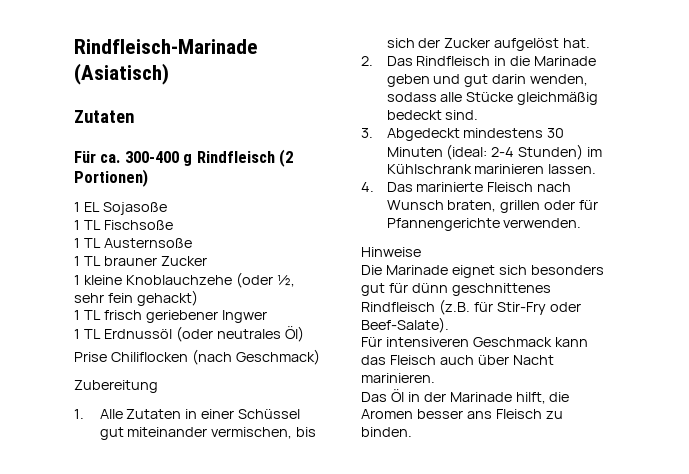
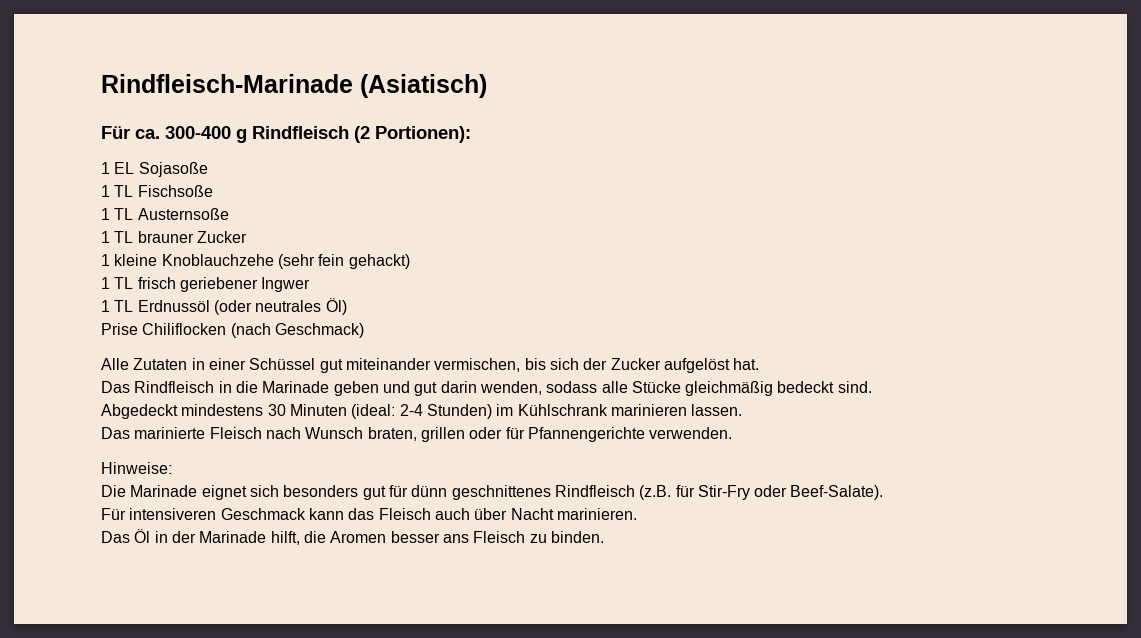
[74,110,134,123] // Zutaten -> (487, 86) none
[74,169,148,187] Portionen) -> [375,126,471,143] Portionen):
[235,272,295,288] [74,293,104,303] (oder ½, sehr -> [277,254,315,269] (sehr
[74,380,158,393] [74,409,84,419] Zubereitung // 1. -> (364, 330) none
[361,56,373,66] 2. -> (760, 364) none
[361,128,373,138] 3. -> (872, 387) none
[361,182,374,192] 4. -> (743, 410) none
[361,247,421,257] Hinweise -> [101,462,172,474] Hinweise:

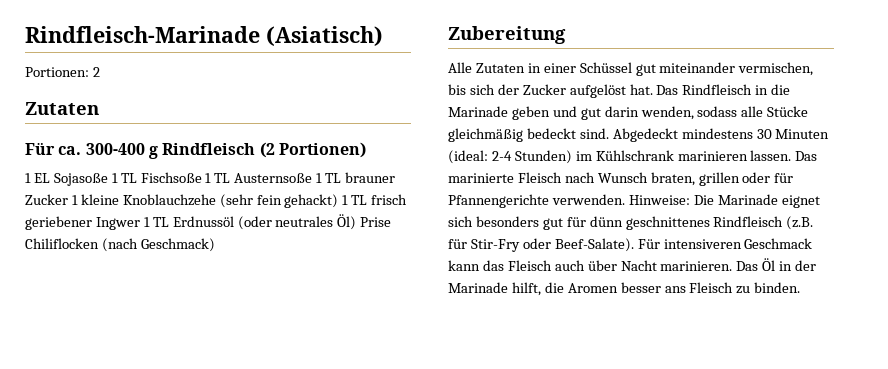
(487, 86) none -> [25,67,100,77] [25,102,99,115] // Portionen: 2 // Zutaten
[375,126,471,143] Portionen): -> [278,142,366,158] Portionen)
(208, 169) // -> (108, 179) none
(213, 191) // -> (202, 177) none
(229, 214) // -> (313, 178) none
(247, 237) // -> (68, 199) none
(410, 261) // -> (339, 201) none
(311, 284) // -> (140, 223) none
(347, 306) // -> (357, 222) none
(364, 330) none -> [448,26,566,44] // Zubereitung
(760, 364) // -> (653, 89) none
(872, 387) // -> (609, 133) none
(743, 410) // -> (792, 155) none
(733, 433) // -> (625, 199) none
(172, 468) // -> (690, 200) none
(884, 492) // -> (634, 245) none
(637, 514) // -> (733, 266) none

